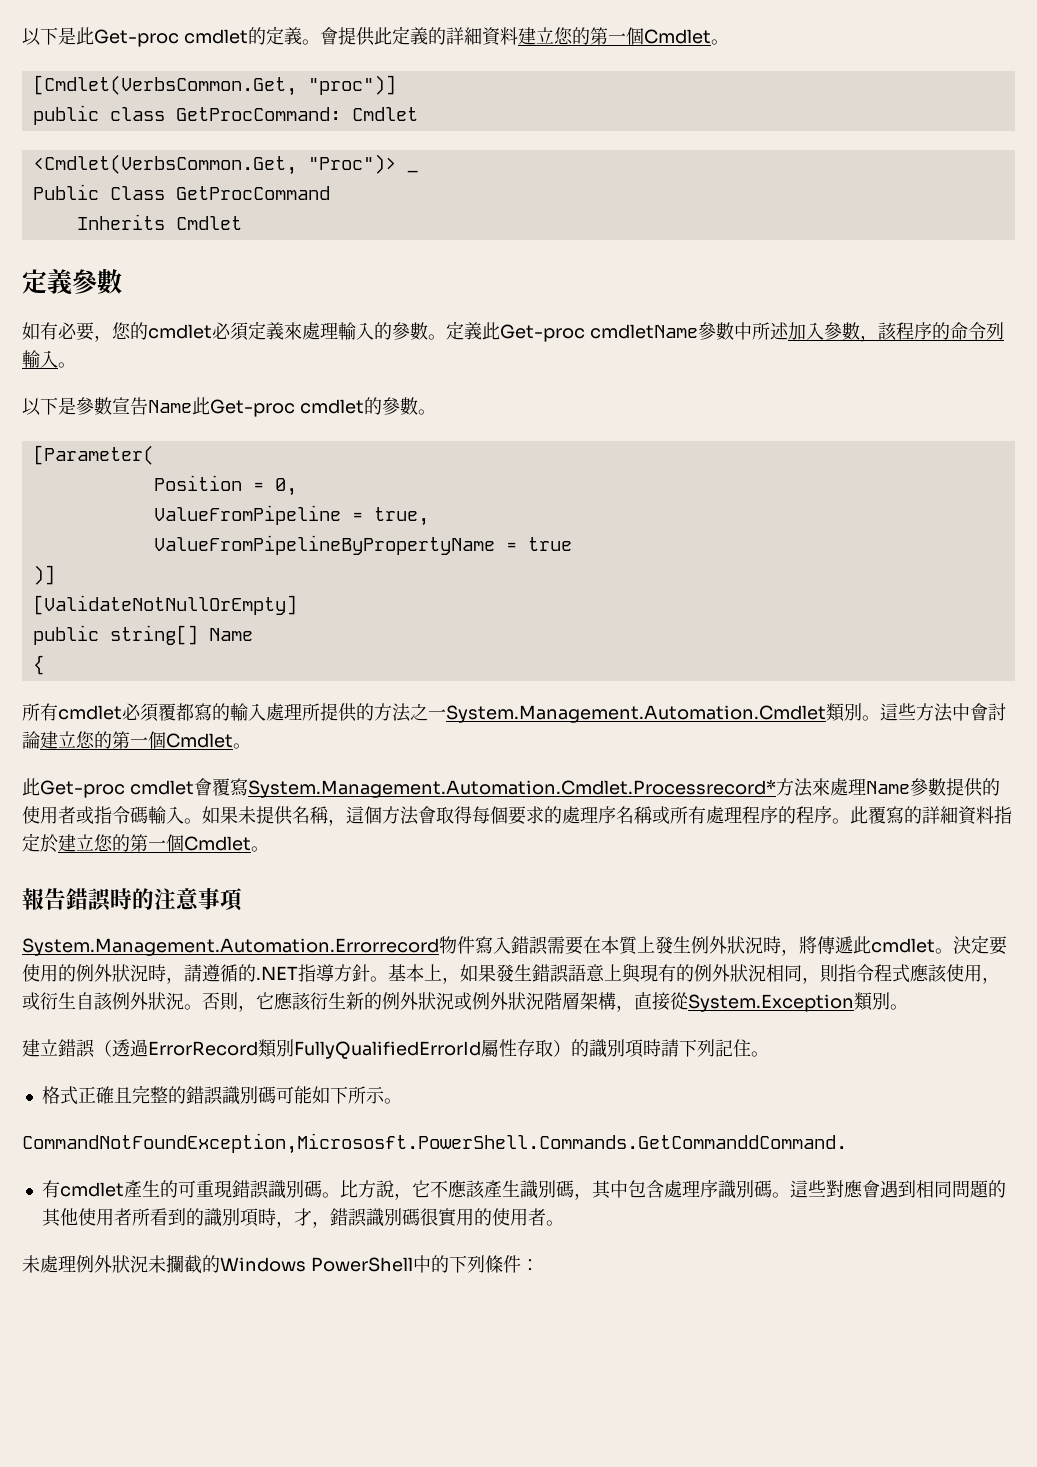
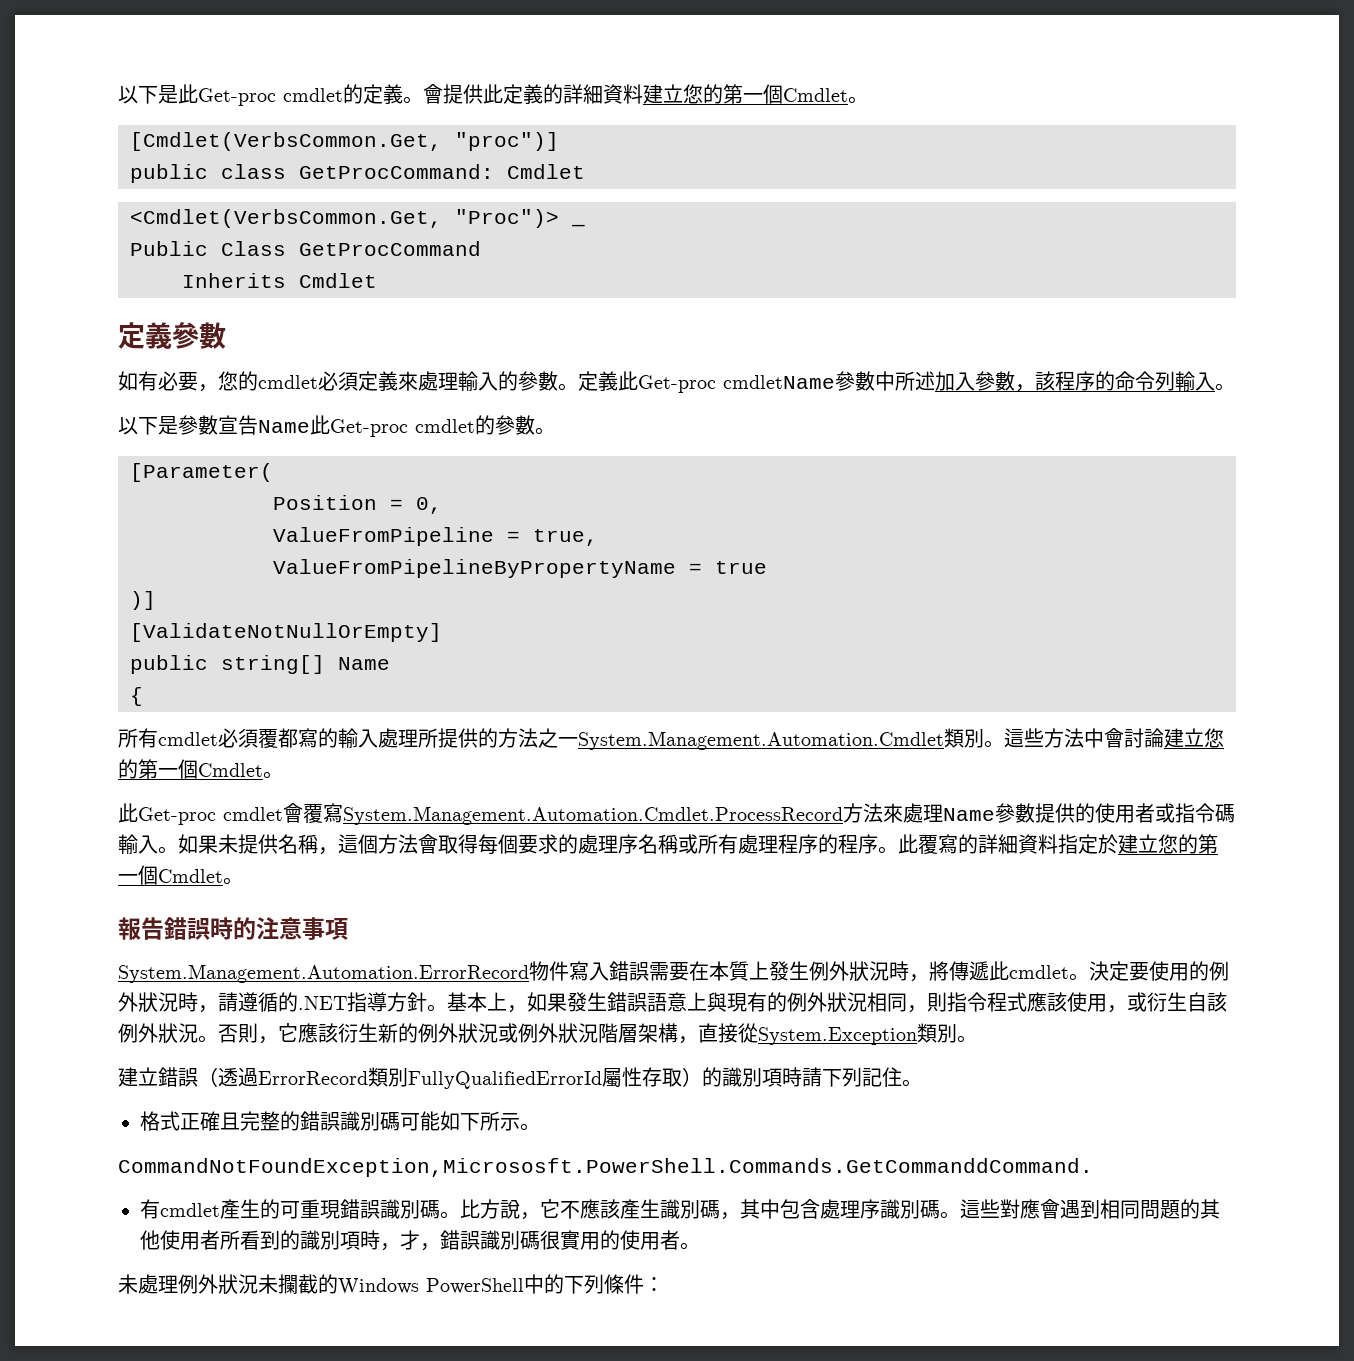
[247,779,776,798] System.Management.Automation.Cmdlet.Processrecord* -> [343,806,843,825] System.Management.Automation.Cmdlet.ProcessRecord
[22,938,439,956] System.Management.Automation.Errorrecord -> [118,964,529,983] System.Management.Automation.ErrorRecord

